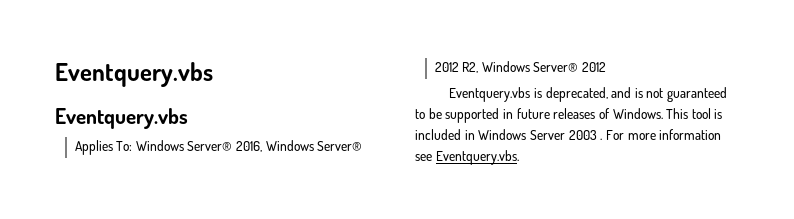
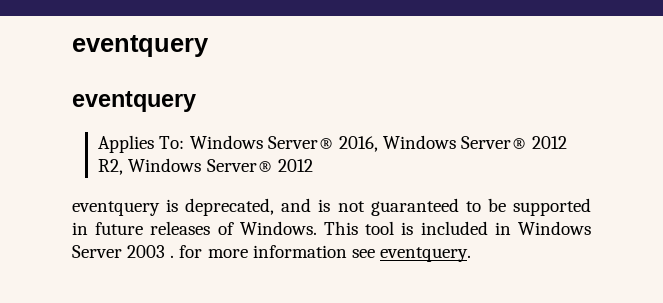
[55,62,213,87] [55,108,188,129] Eventquery.vbs // Eventquery.vbs -> [72,35,209,57] [72,91,196,112] eventquery // eventquery
[449,87,531,102] Eventquery.vbs -> [72,201,160,216] eventquery
[605,130,624,140] For -> [179,245,203,258] for
[435,150,519,165] Eventquery.vbs. -> [379,247,471,262] eventquery.

